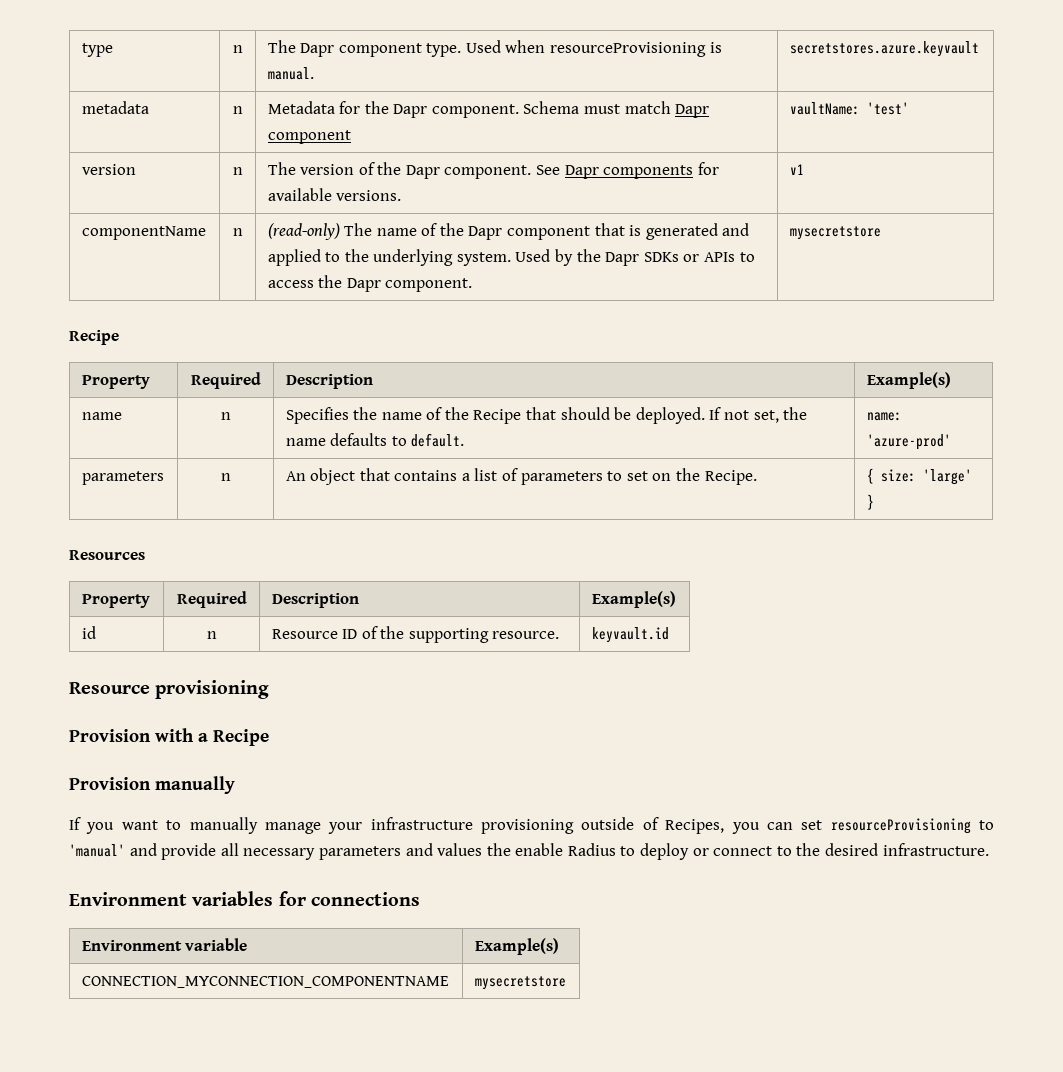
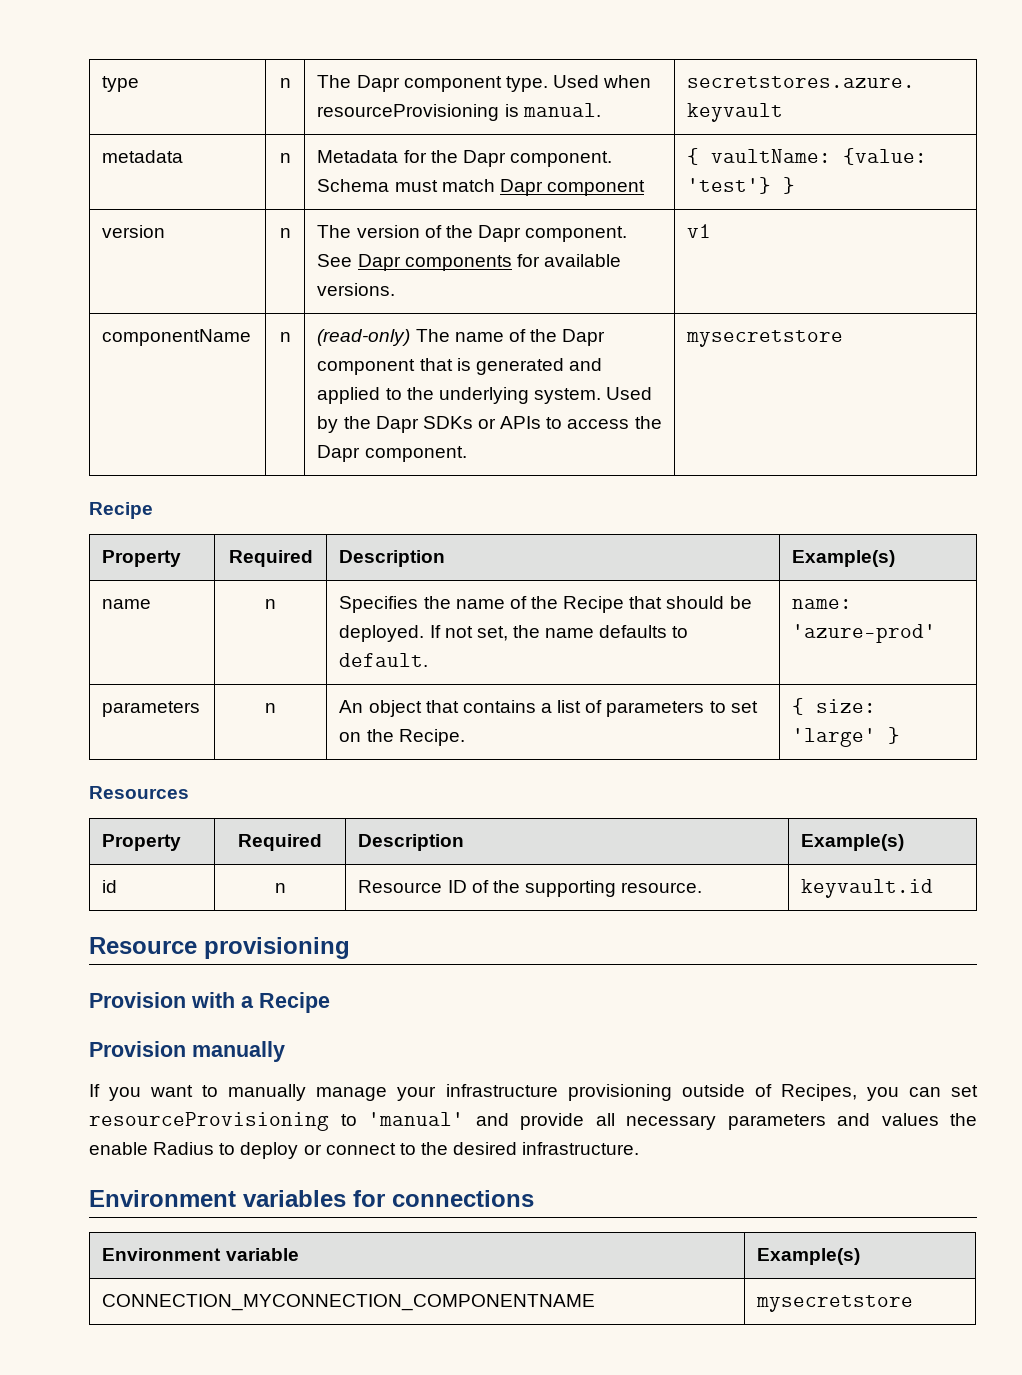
[789,102,909,115] vaultName: 'test' -> [687,148,928,165] [687,177,796,194] { vaultName: {value: 'test'} }

